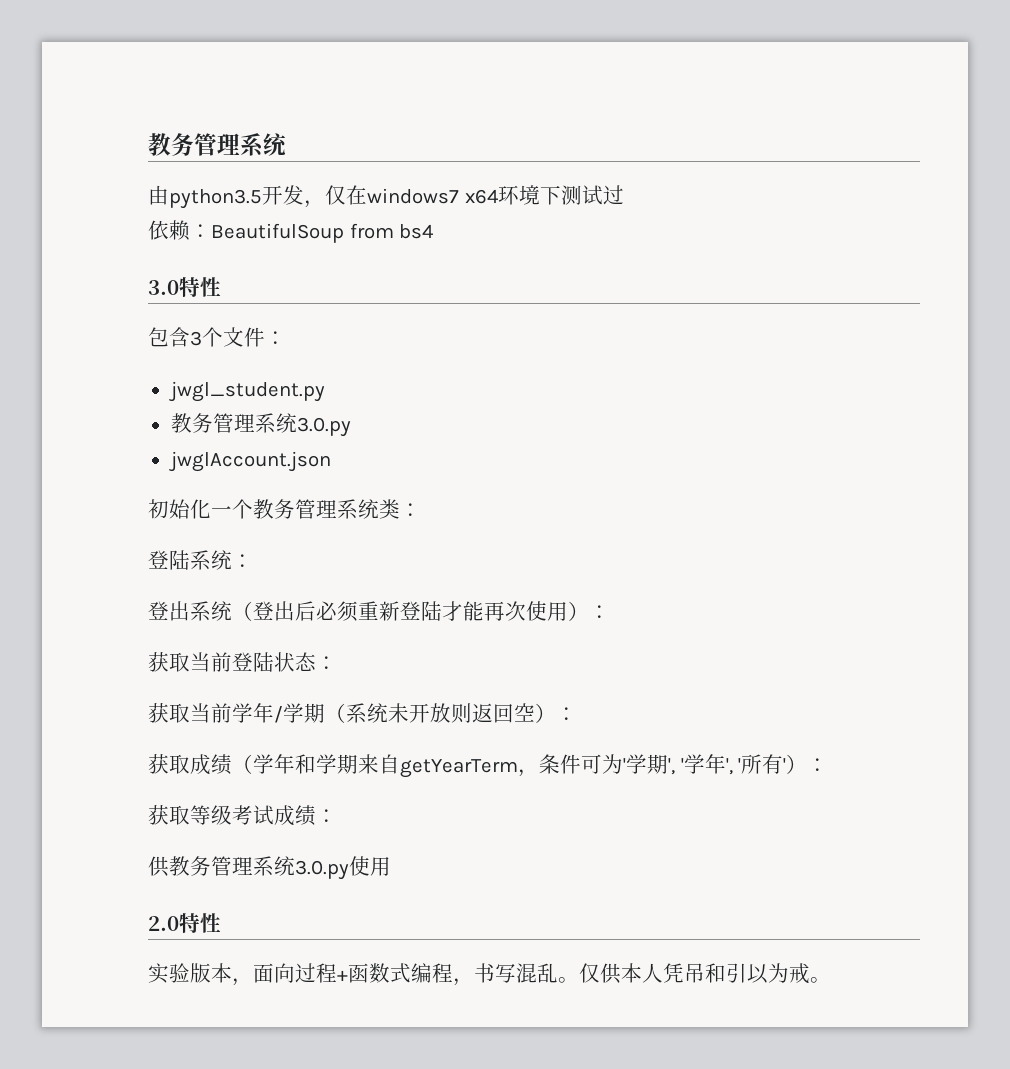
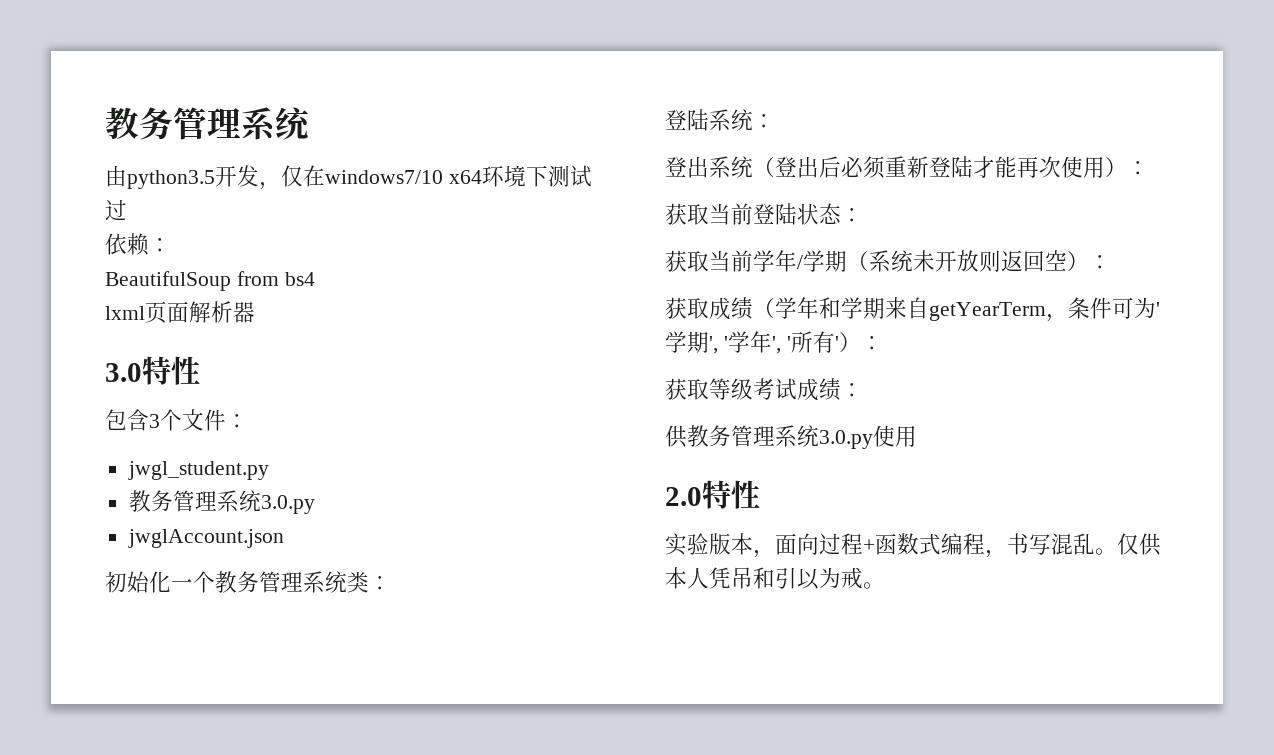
[367,188,459,204] windows7 -> [325,170,443,184] windows7/10
(211, 231) none -> (171, 245) //
(434, 231) none -> [105,301,255,323] // lxml页面解析器

